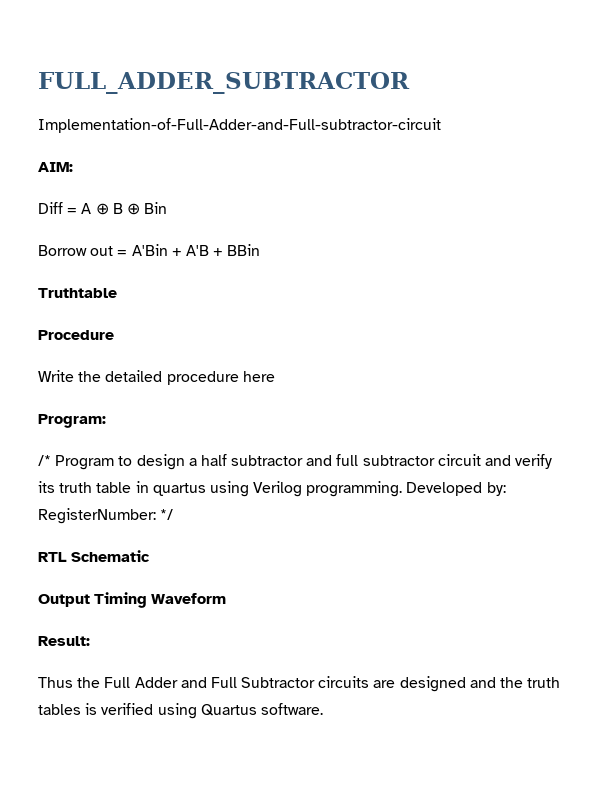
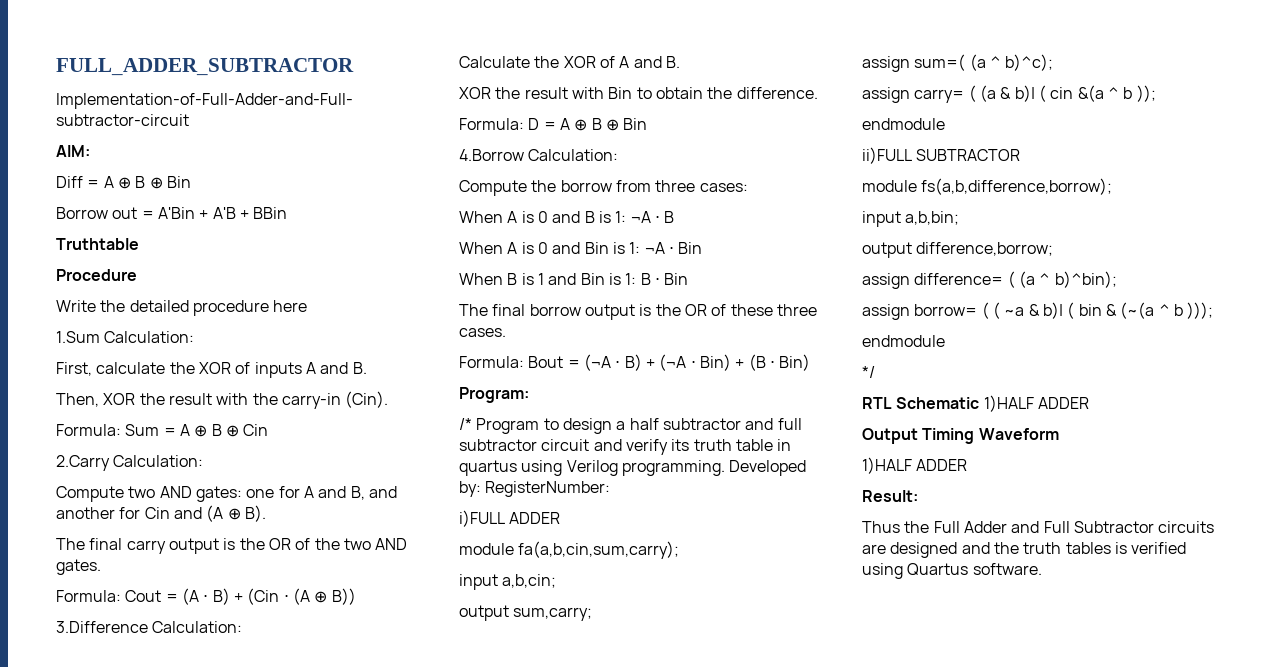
(275, 376) none -> [56,331,195,343] [56,362,367,378] [56,391,389,409] [56,424,269,437] [56,455,204,471] [56,486,397,502] [56,505,266,522] [56,538,408,554] [56,559,101,575] [56,588,356,605] [56,621,243,633] [459,56,680,68] [459,87,818,99] [459,118,648,131] [459,149,619,161] [459,180,748,196] [459,211,675,223] [459,242,703,254] [459,273,689,285] [459,304,817,320] [459,328,506,337] [459,354,811,371] // 1.Sum Calculation: // First, calculate the XOR of inputs A and B. // Then, XOR the result with the carry-in (Cin). // Formula: Sum = A ⊕ B ⊕ Cin // 2.Carry Calculation: // Compute two AND gates: one for A and B, and another for Cin and (A ⊕ B). // The final carry output is the OR of the two AND gates. // Formula: Cout = (A ⋅ B) + (Cin ⋅ (A ⊕ B)) // 3.Difference Calculation: // Calculate the XOR of A and B. // XOR the result with Bin to obtain the difference. // Formula: D = A ⊕ B ⊕ Bin // 4.Borrow Calculation: // Compute the borrow from three cases: // When A is 0 and B is 1: ¬A ⋅ B // When A is 0 and Bin is 1: ¬A ⋅ Bin // When B is 1 and Bin is 1: B ⋅ Bin // The final borrow output is the OR of these three cases. // Formula: Bout = (¬A ⋅ B) + (¬A ⋅ Bin) + (B ⋅ Bin)
(156, 516) none -> [459,510,561,527] [459,541,680,559] [459,574,557,590] [459,605,593,621] [862,54,1054,72] [862,85,1156,103] [862,118,945,130] [862,147,1021,164] [862,178,1113,195] [862,211,960,227] [862,242,1054,258] [862,271,1117,289] [862,302,1214,320] [862,335,945,347] // i)FULL ADDER // module fa(a,b,cin,sum,carry); // input a,b,cin; // output sum,carry; // assign sum=( (a ^ b)^c); // assign carry= ( (a & b)| ( cin &(a ^ b )); // endmodule // ii)FULL SUBTRACTOR // module fs(a,b,difference,borrow); // input a,b,bin; // output difference,borrow; // assign difference= ( (a ^ b)^bin); // assign borrow= ( ( ~a & b)| ( bin & (~(a ^ b ))); // endmodule //
(151, 556) none -> [983,395,1089,412] 1)HALF ADDER
(227, 598) none -> [862,457,968,474] // 1)HALF ADDER

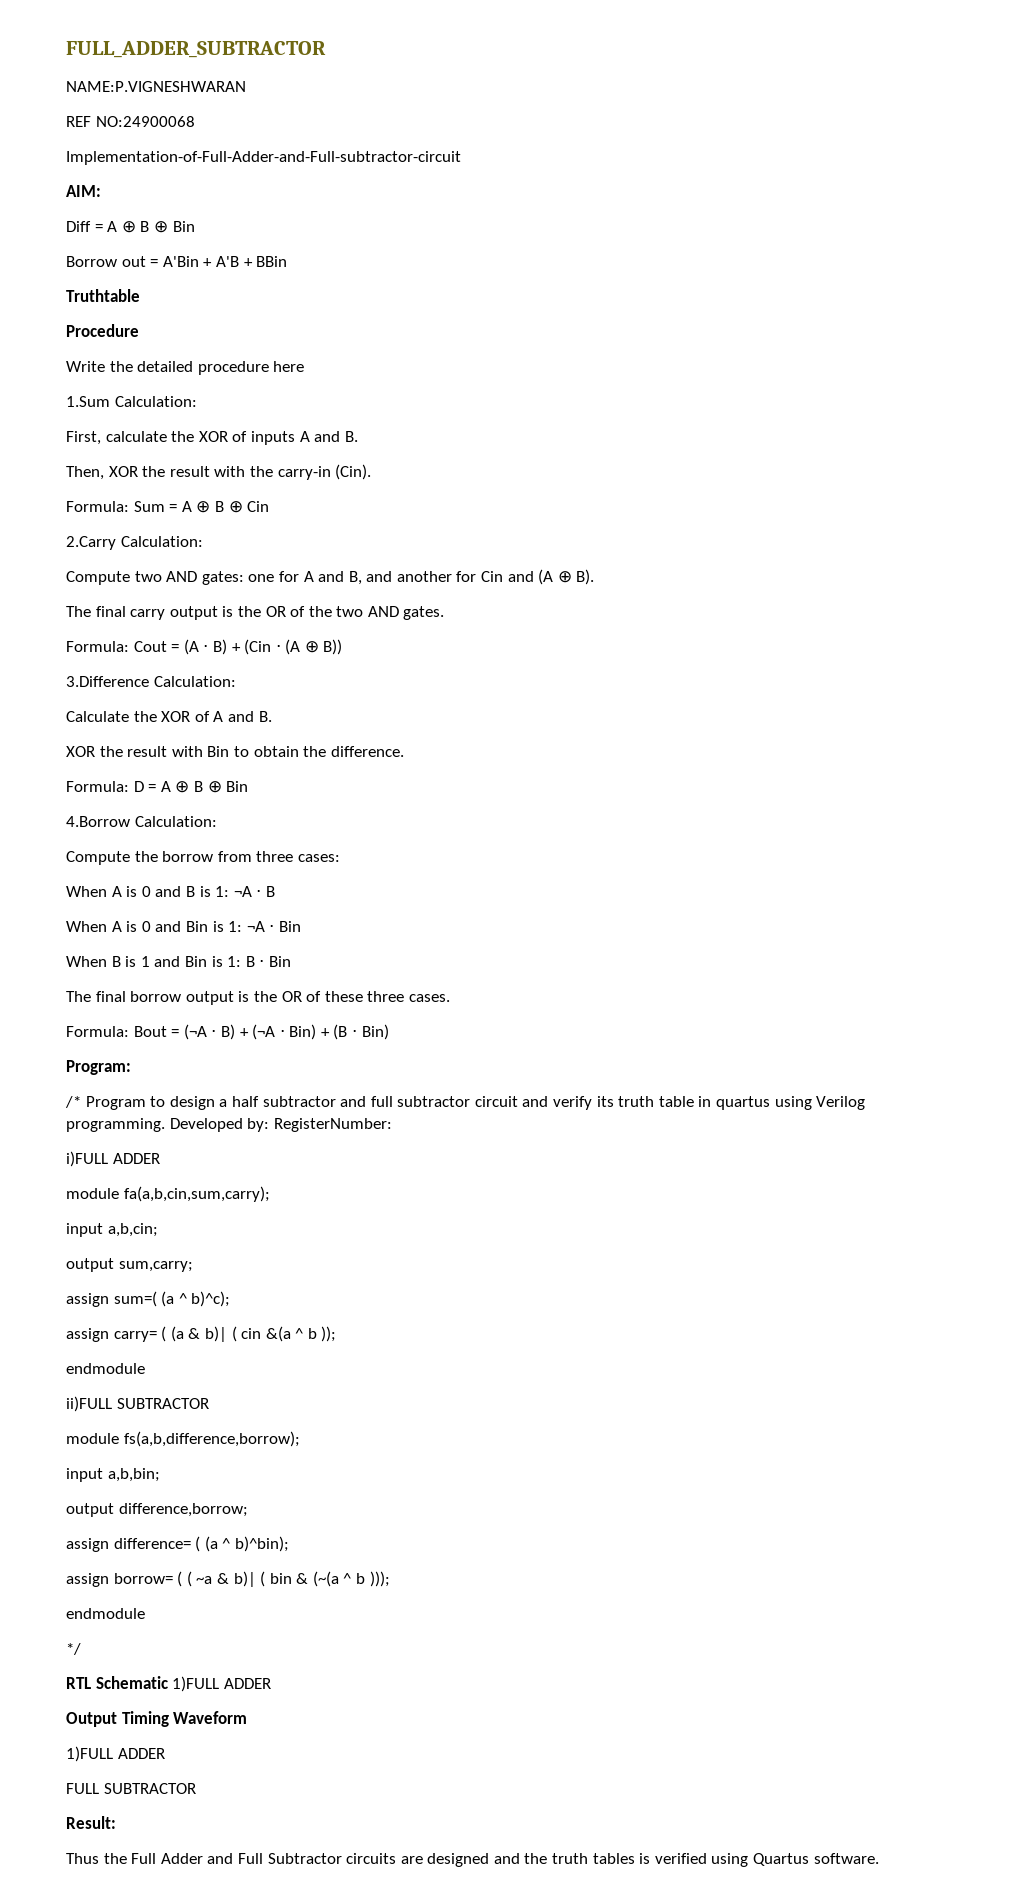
(354, 67) none -> [66,81,246,92] [66,116,195,127] // NAME:P.VIGNESHWARAN // REF NO:24900068
[983,395,1034,412] 1)HALF -> [172,1676,220,1692] 1)FULL
[862,457,968,474] 1)HALF ADDER -> [66,1746,165,1762] [66,1783,196,1794] 1)FULL ADDER // FULL SUBTRACTOR

